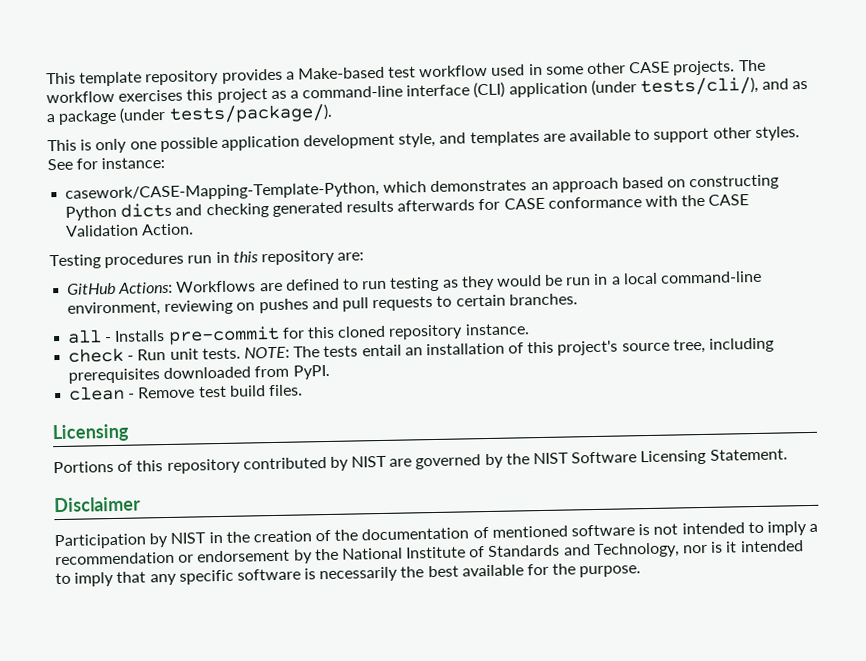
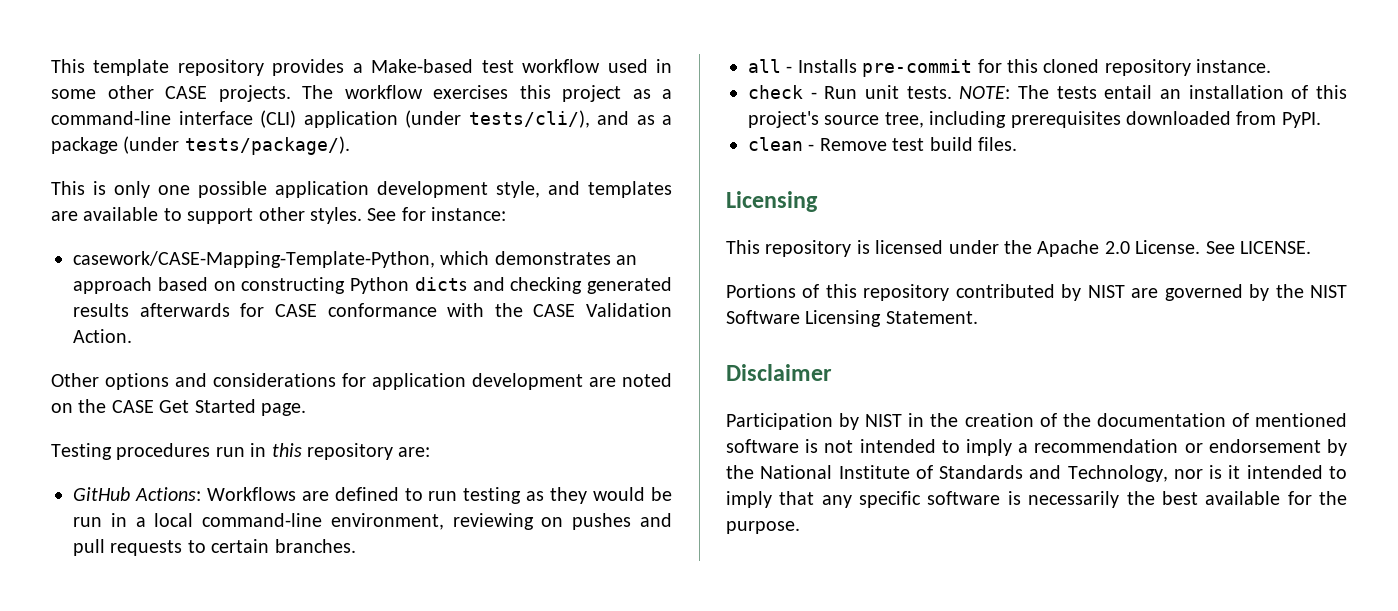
(195, 229) none -> [51,373,672,390] [51,399,306,416] // Other options and considerations for application development are noted on the CASE Get Started page.
(130, 433) none -> [726,240,1311,257] // This repository is licensed under the Apache 2.0 License. See LICENSE.

